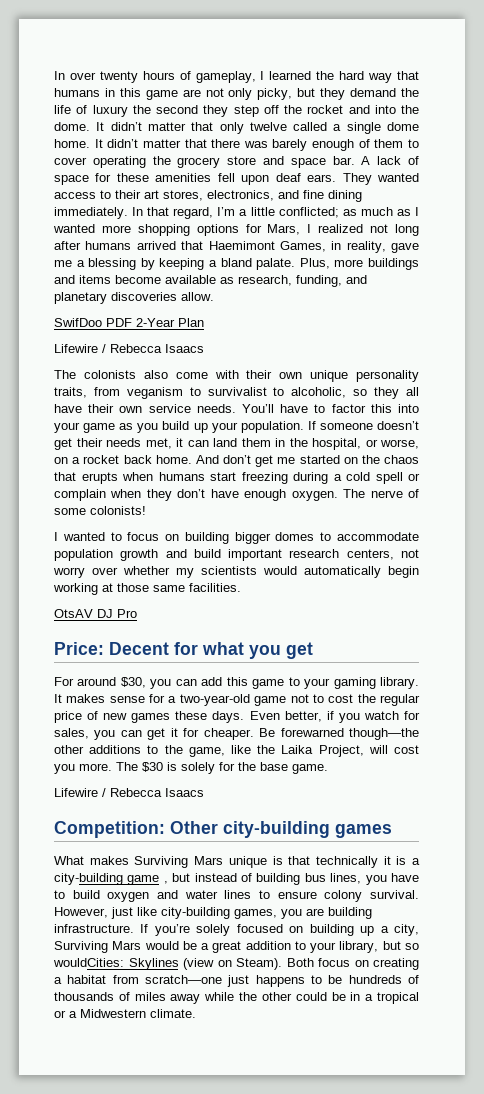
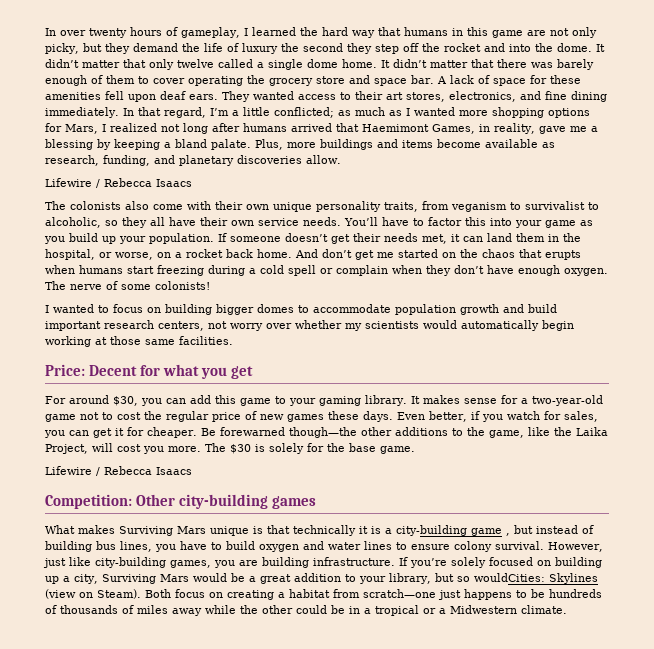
[54,318,204,327] // SwifDoo PDF 2-Year Plan -> (341, 159) none
[54,609,137,618] // OtsAV DJ Pro -> (233, 340) none

